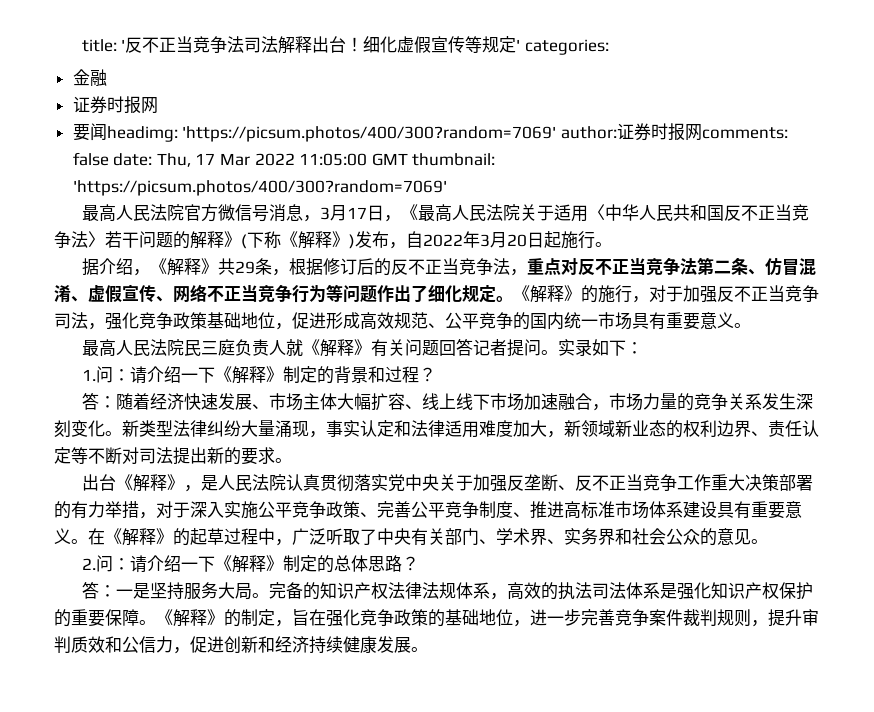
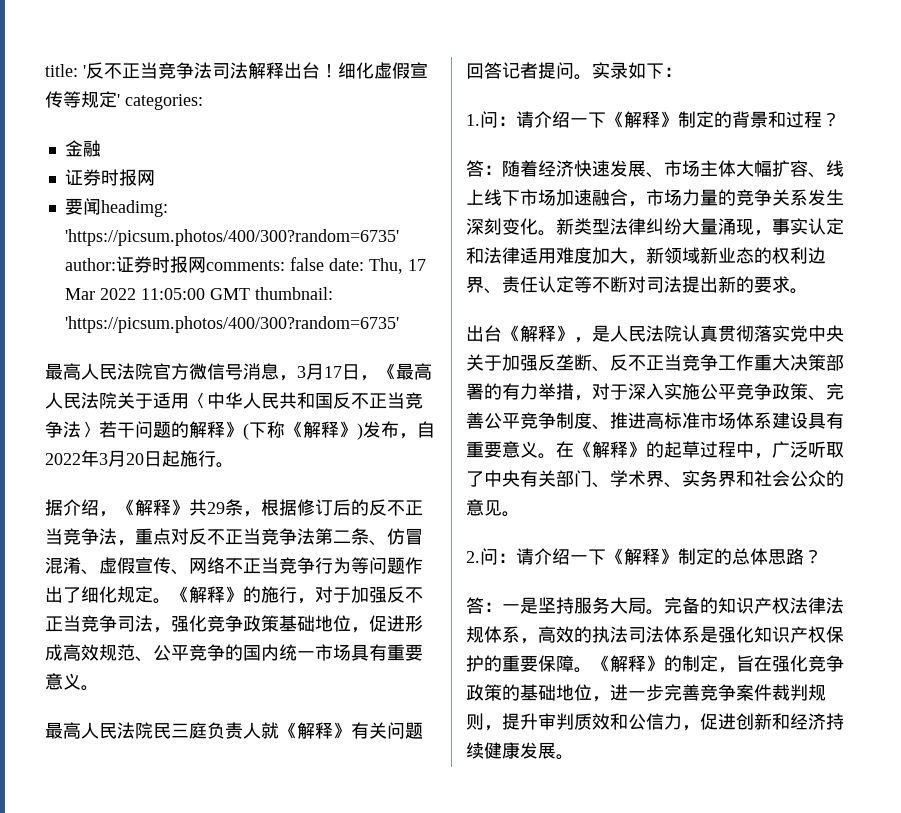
[182,126,557,142] 'https://picsum.photos/400/300?random=7069' -> [64,229,399,246] 'https://picsum.photos/400/300?random=6735'
[72,180,447,196] 'https://picsum.photos/400/300?random=7069' -> [64,316,399,333] 'https://picsum.photos/400/300?random=6735'

